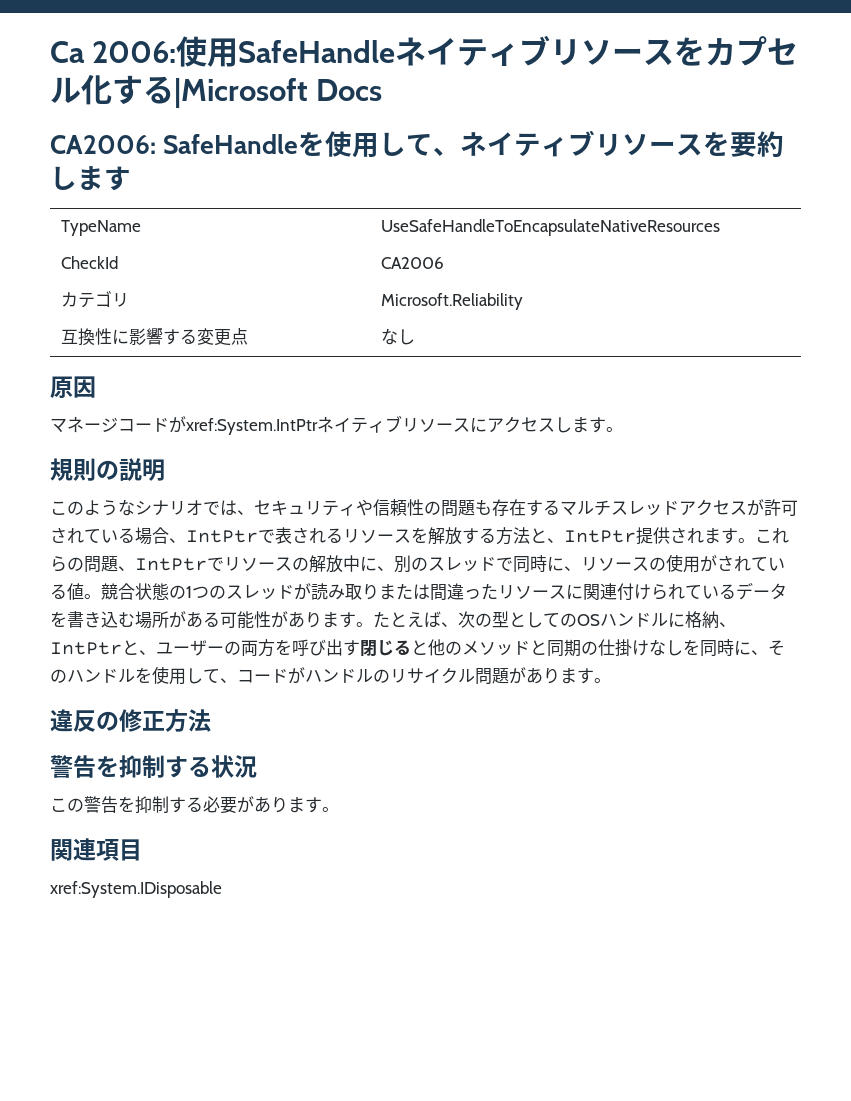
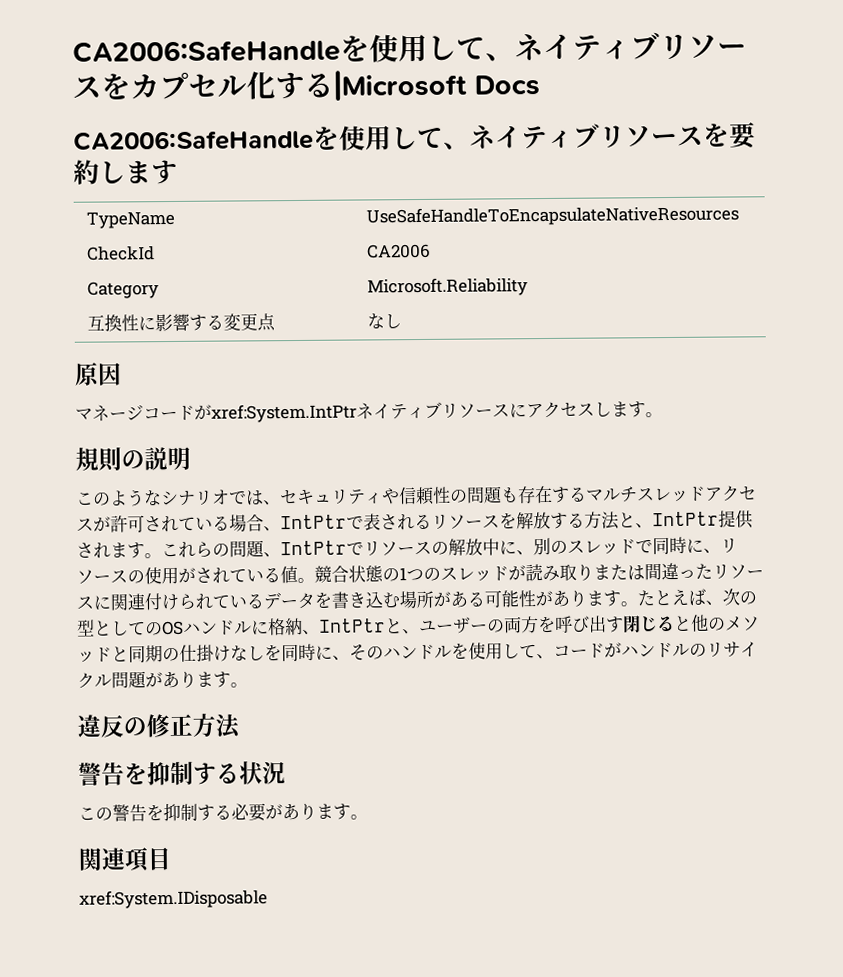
[50,36,396,67] Ca 2006:使用SafeHandle -> [72,33,515,63] CA2006:SafeHandleを使用して、
[50,134,299,154] CA2006: SafeHandle -> [73,129,314,151] CA2006:SafeHandle
[60,290,129,308] カテゴリ -> [87,281,160,299] Category

